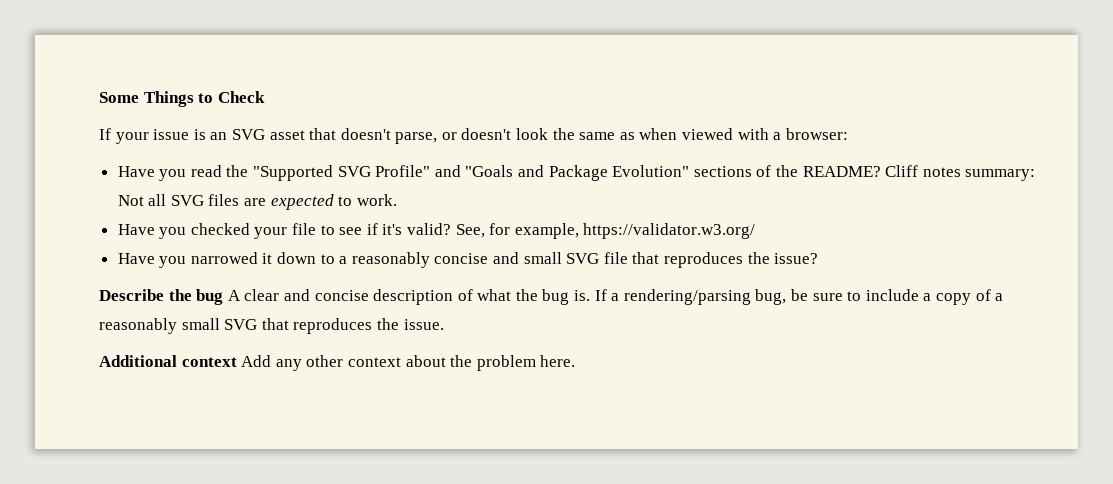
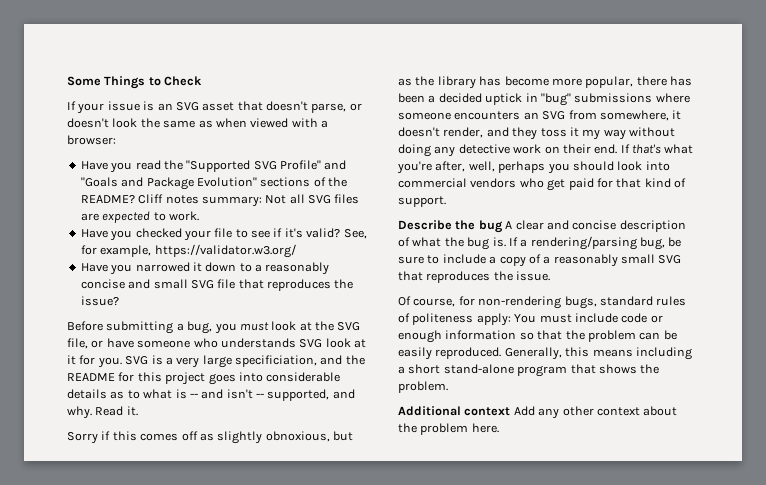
(819, 258) none -> [67,321,361,334] [67,338,366,349] [67,355,365,368] [67,372,341,385] [67,389,355,401] [67,406,138,419] [67,431,353,444] [398,76,692,89] [398,93,690,106] [398,110,682,121] [398,127,675,140] [398,144,694,157] [397,161,670,174] [398,178,686,191] [398,196,446,207] // Before submitting a bug, you must look at the SVG file, or have someone who understands SVG look at it for you. SVG is a very large specificiation, and the README for this project goes into considerable details as to what is -- and isn't -- supported, and why. Read it. // Sorry if this comes off as slightly obnoxious, but as the library has become more popular, there has been a decided uptick in "bug" submissions where someone encounters an SVG from somewhere, it doesn't render, and they toss it my way without doing any detective work on their end. If that's what you're after, well, perhaps you should look into commercial vendors who get paid for that kind of support.
(444, 324) none -> [398,296,687,309] [398,313,663,326] [398,330,677,343] [398,347,692,360] [398,364,660,377] [398,381,448,393] // Of course, for non-rendering bugs, standard rules of politeness apply: You must include code or enough information so that the problem can be easily reproduced. Generally, this means including a short stand-alone program that shows the problem.

